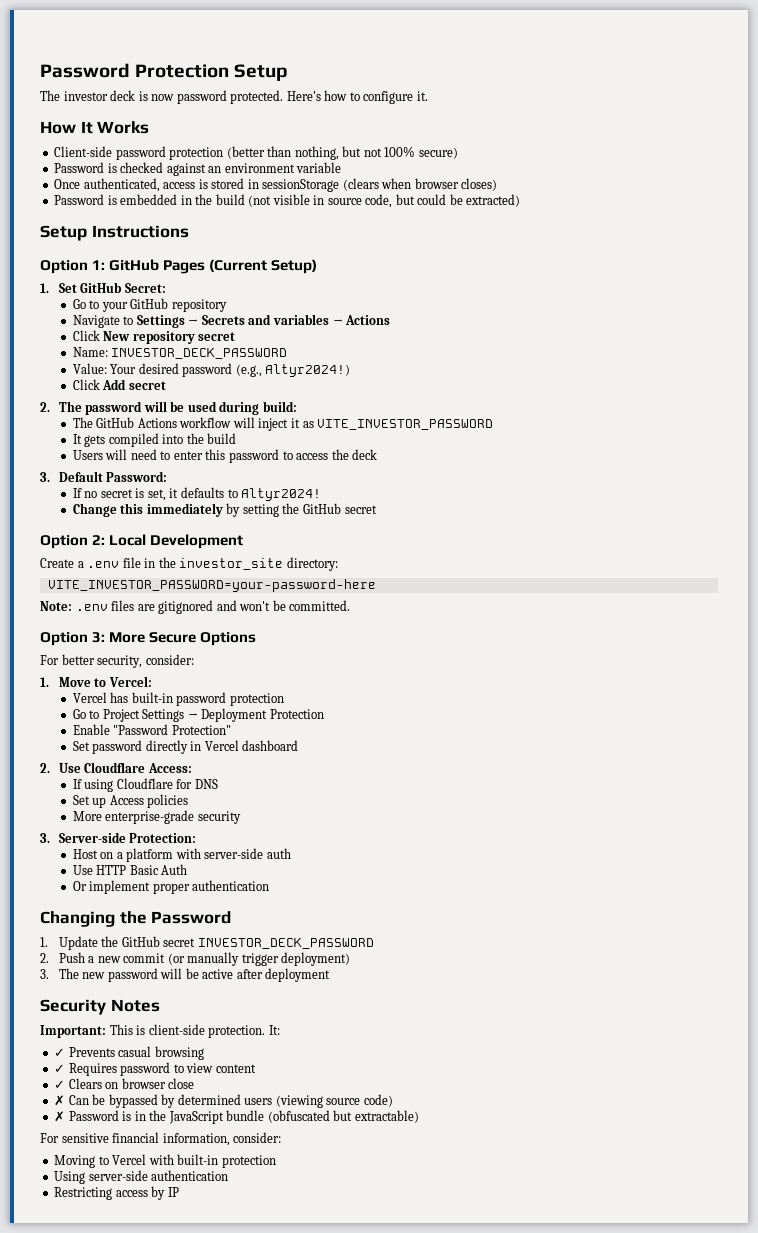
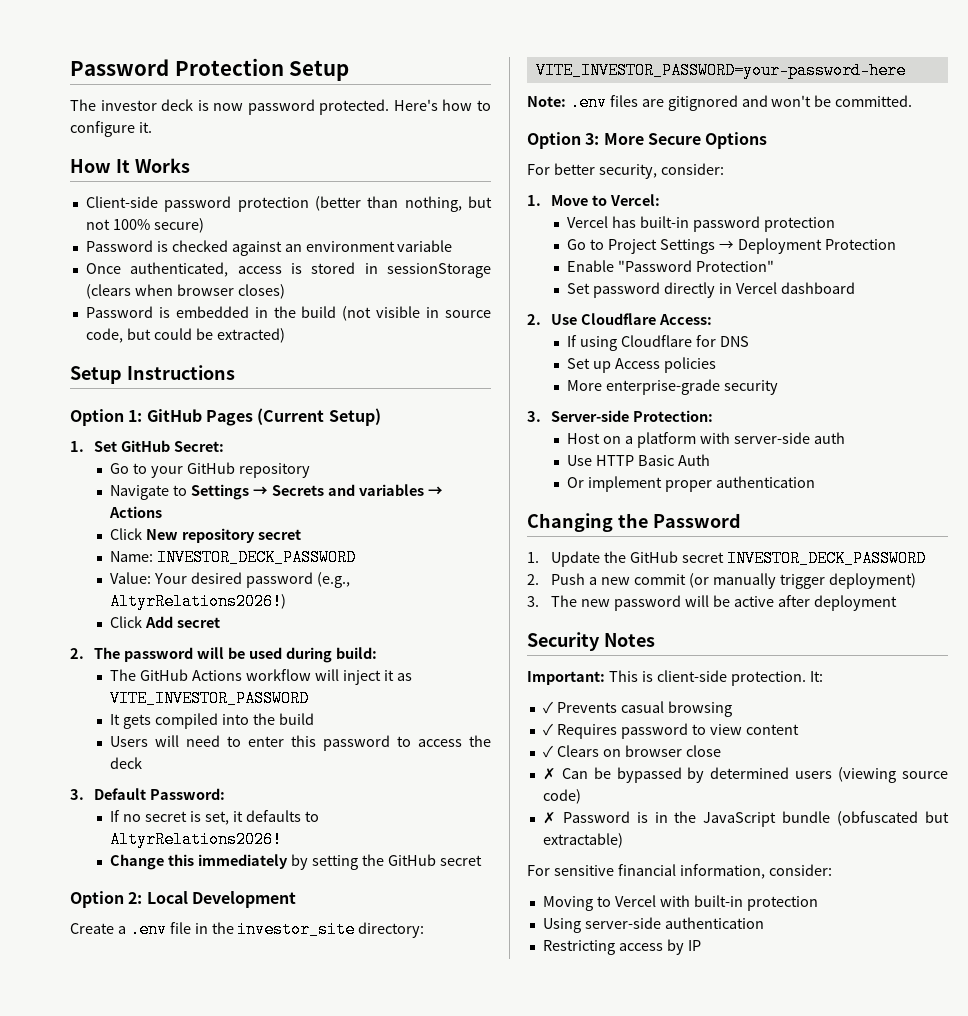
[265,364,351,377] Altyr2024!) -> [110,593,287,610] AltyrRelations2026!)
[241,488,322,501] Altyr2024! -> [110,831,283,848] AltyrRelations2026!

